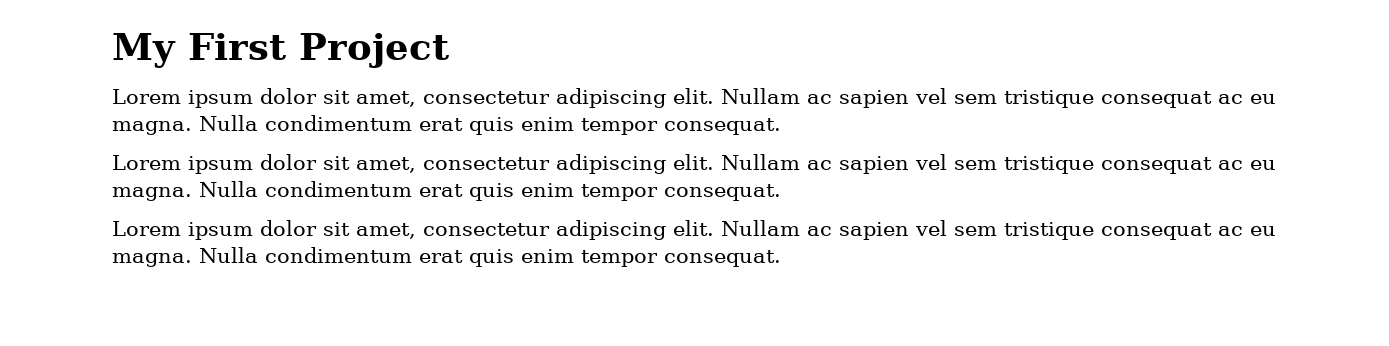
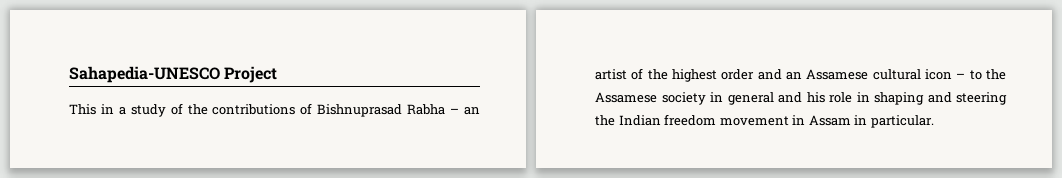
[112,33,286,68] My First -> [69,66,220,83] Sahapedia-UNESCO
[112,88,1276,108] [112,115,781,135] [112,154,1276,174] [112,181,781,201] [112,220,1276,240] [112,247,781,267] Lorem ipsum dolor sit amet, consectetur adipiscing elit. Nullam ac sapien vel sem tristique consequat ac eu magna. Nulla condimentum erat quis enim tempor consequat. // Lorem ipsum dolor sit amet, consectetur adipiscing elit. Nullam ac sapien vel sem tristique consequat ac eu magna. Nulla condimentum erat quis enim tempor consequat. // Lorem ipsum dolor sit amet, consectetur adipiscing elit. Nullam ac sapien vel sem tristique consequat ac eu magna. Nulla condimentum erat quis enim tempor consequat. -> [69,103,481,117] [595,68,1006,82] [595,92,1007,105] [595,114,934,128] This in a study of the contributions of Bishnuprasad Rabha – an artist of the highest order and an Assamese cultural icon – to the Assamese society in general and his role in shaping and steering the Indian freedom movement in Assam in particular.

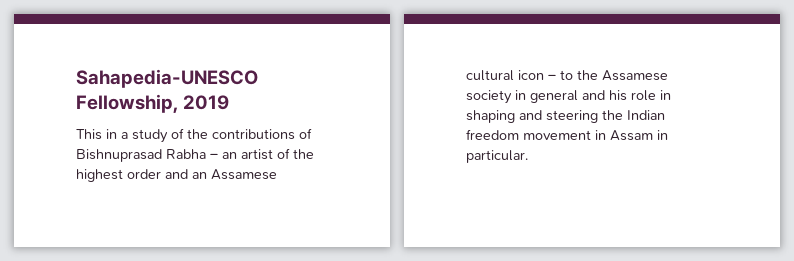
[224,66,278,83] Project -> [76,94,230,113] Fellowship, 2019

